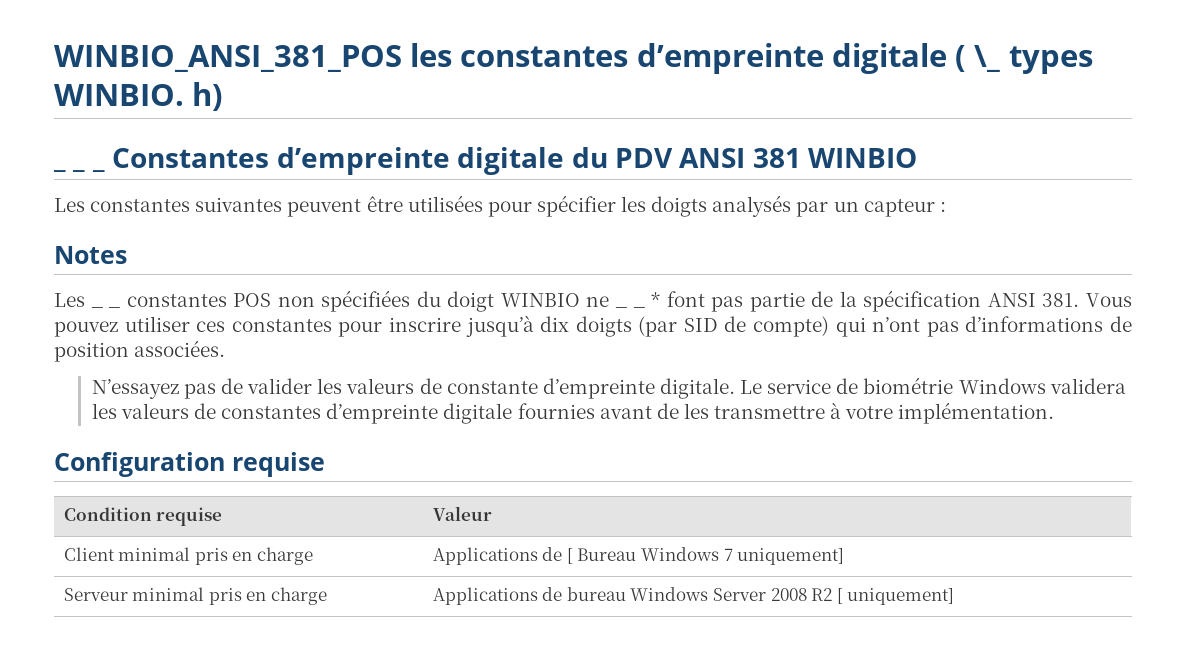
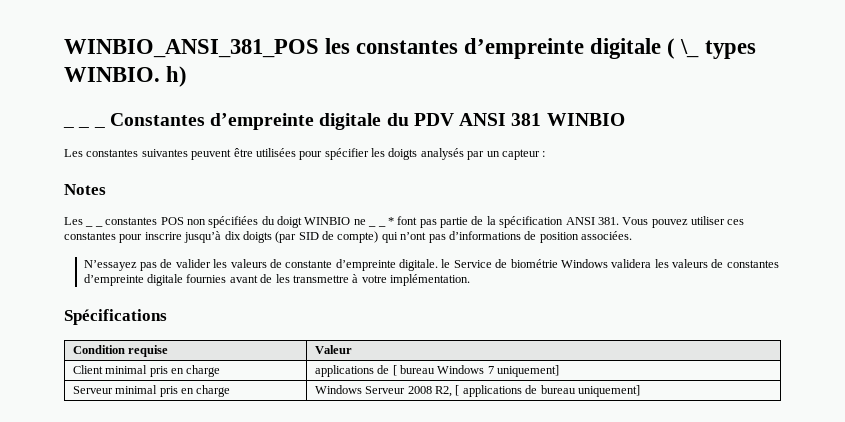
[740,379,832,394] Le service -> [441,259,492,268] le Service
[54,452,325,477] Configuration requise -> [64,309,167,325] Spécifications
[432,547,538,565] Applications -> [314,365,374,377] applications
[577,548,637,561] Bureau -> [400,365,436,374] bureau
[432,587,843,605] Applications de bureau Windows Server 2008 R2 [ -> [314,385,576,397] Windows Serveur 2008 R2, [ applications de bureau

